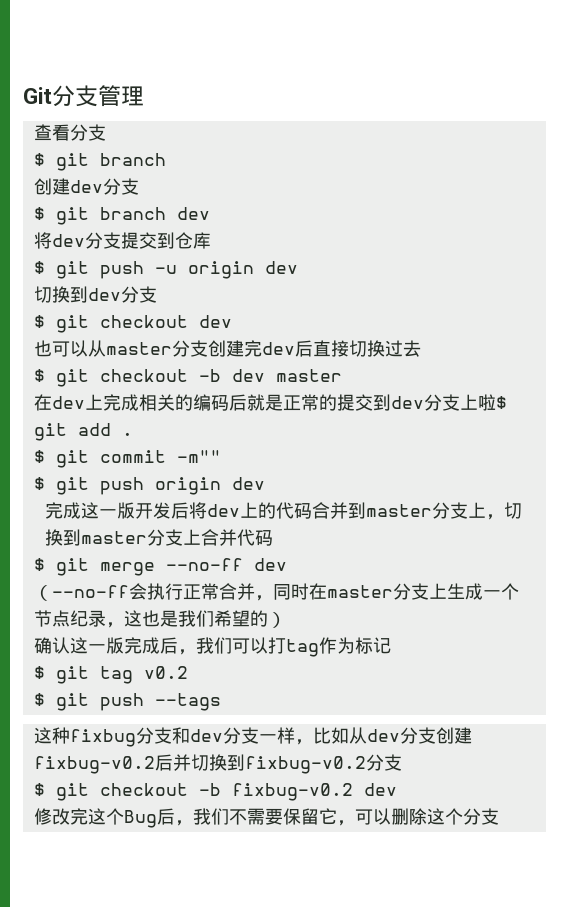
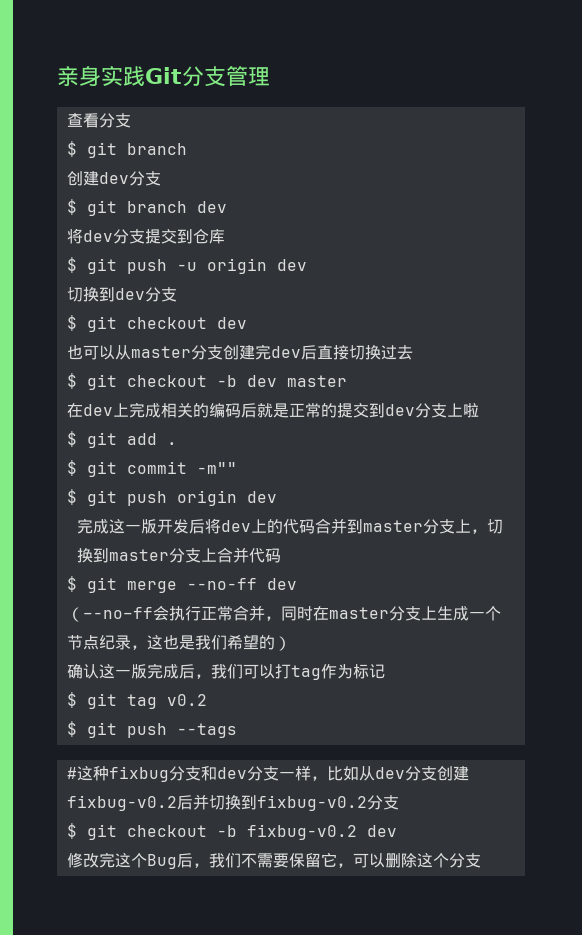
(23, 95) none -> [57,66,145,87] 亲身实践
(497, 402) none -> (479, 410) //
(222, 702) none -> [66,767,77,779] #

